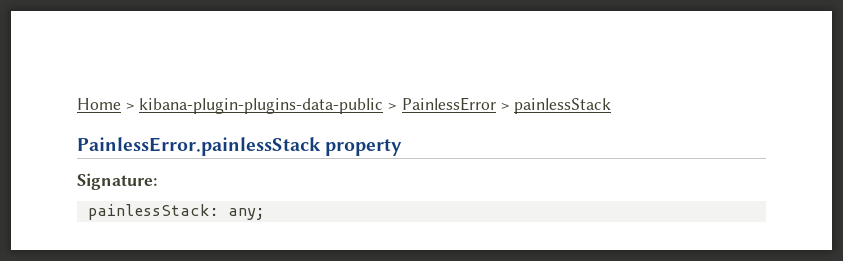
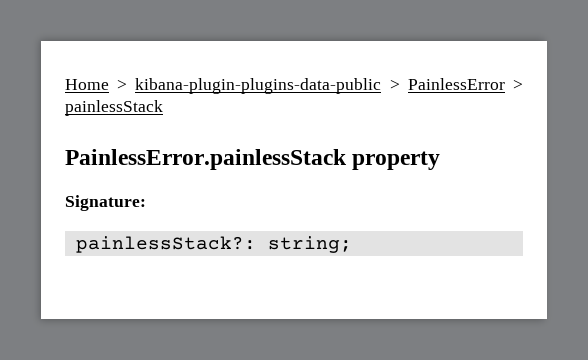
[87,204,265,220] painlessStack: any; -> [75,236,352,253] painlessStack?: string;

